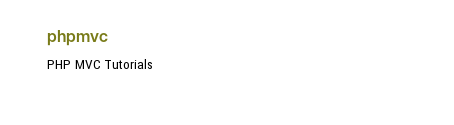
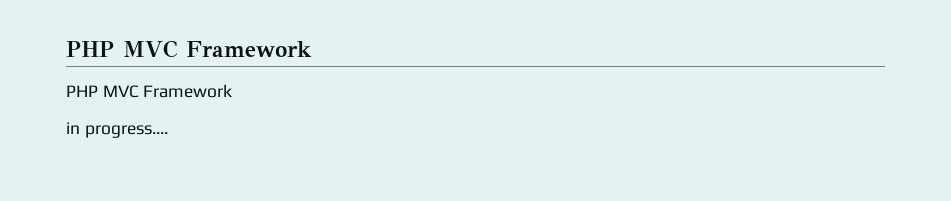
[47,30,108,46] [47,59,154,69] phpmvc // PHP MVC Tutorials -> [66,40,312,58] [66,84,233,98] [66,122,168,138] PHP MVC Framework // PHP MVC Framework // in progress....

